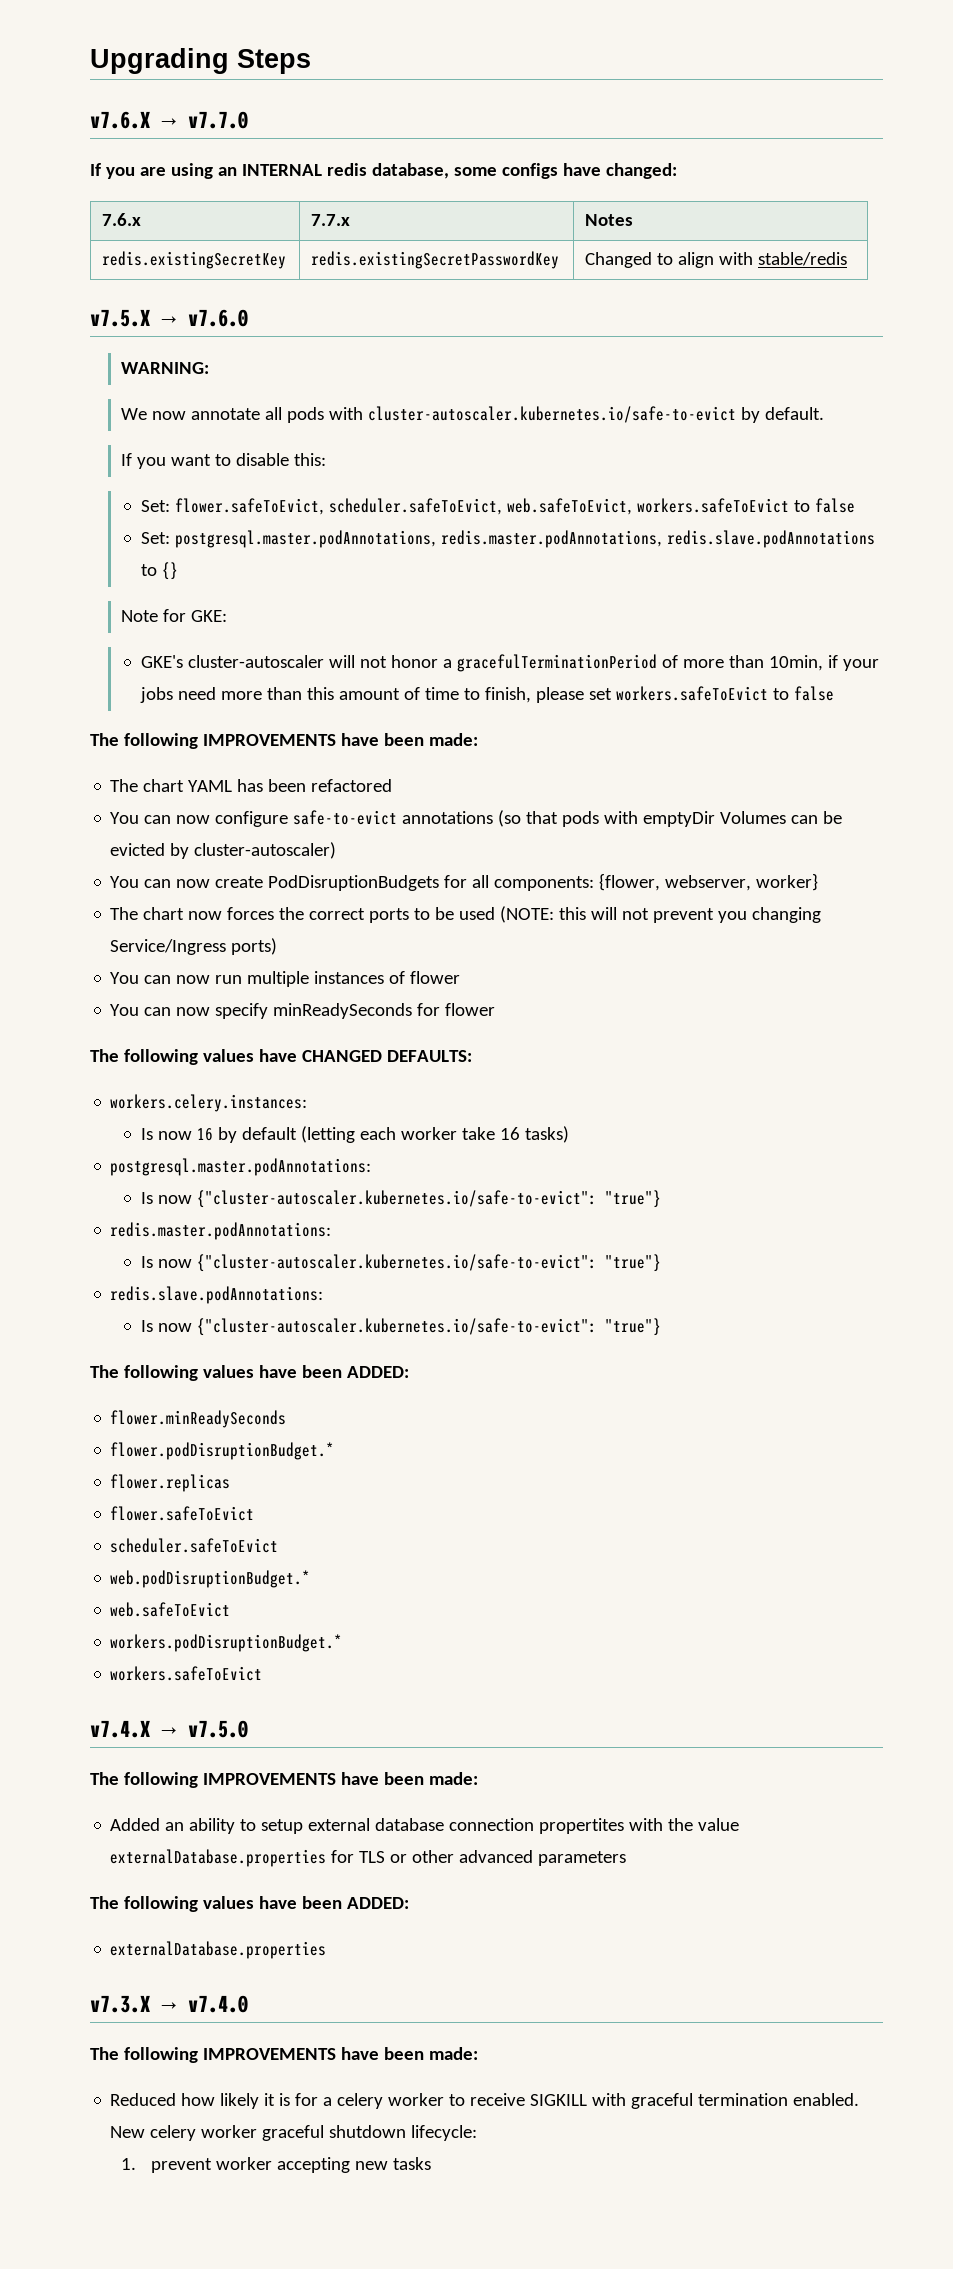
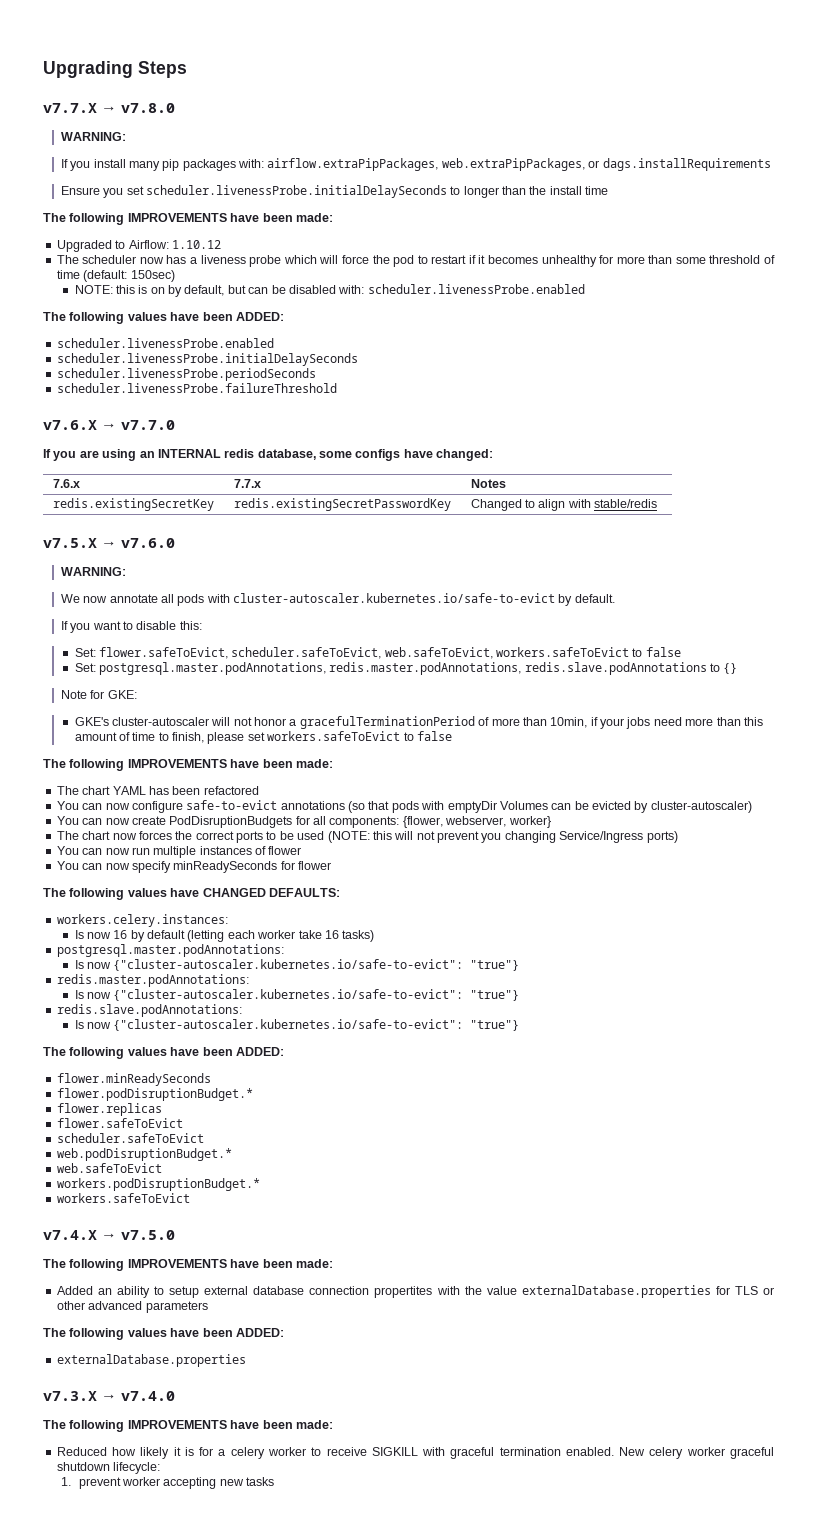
(311, 61) none -> [43,103,176,113] [60,132,126,141] [60,158,771,171] [60,185,609,198] [43,213,333,225] [56,240,221,252] [56,255,776,267] [56,270,175,282] [74,284,585,297] [43,312,284,324] [56,338,274,348] [56,353,358,366] [56,368,316,381] [56,383,337,393] // v7.7.X → v7.8.0 // WARNING: // If you install many pip packages with: airflow.extraPipPackages, web.extraPipPackages, or dags.installRequirements // Ensure you set scheduler.livenessProbe.initialDelaySeconds to longer than the install time // The following IMPROVEMENTS have been made: // Upgraded to Airflow: 1.10.12 // The scheduler now has a liveness probe which will force the pod to restart if it becomes unhealthy for more than some threshold of time (default: 150sec) // NOTE: this is on by default, but can be disabled with: scheduler.livenessProbe.enabled // The following values have been ADDED: // scheduler.livenessProbe.enabled // scheduler.livenessProbe.initialDelaySeconds // scheduler.livenessProbe.periodSeconds // scheduler.livenessProbe.failureThreshold

